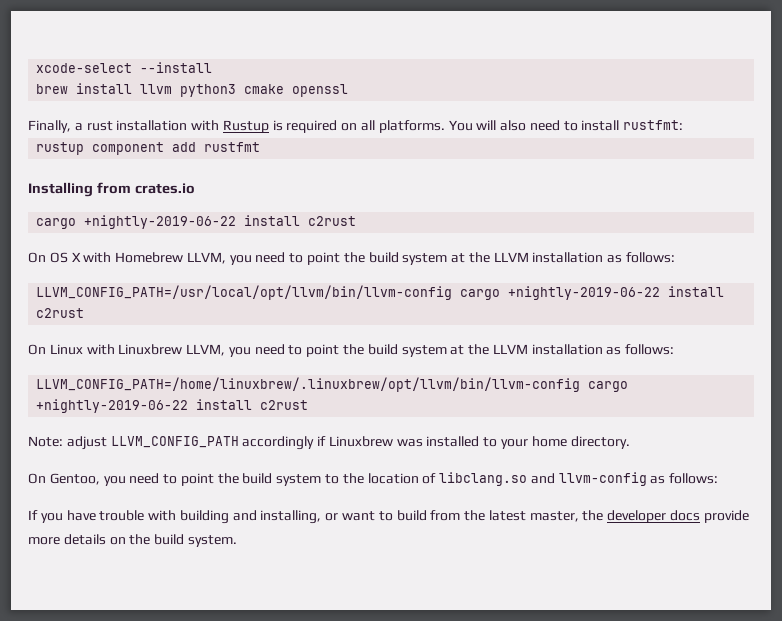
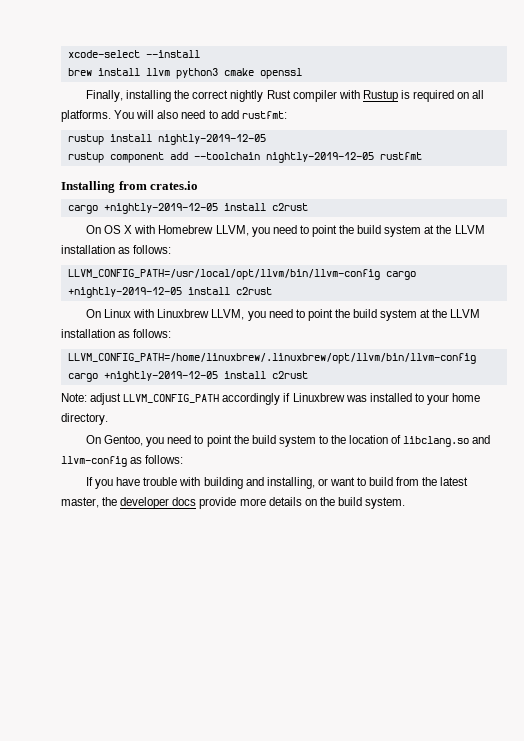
[74,120,188,131] a rust installation -> [126,90,337,102] installing the correct nightly Rust compiler
[581,120,684,131] install rustfmt: -> [220,110,287,119] [67,134,266,145] add rustfmt: // rustup install nightly-2019-12-05
(197, 147) none -> [193,152,374,163] --toolchain nightly-2019-12-05
[84,215,237,229] +nightly-2019-06-22 -> [103,203,218,214] +nightly-2019-12-05
[508,286,661,300] +nightly-2019-06-22 -> [67,287,182,298] +nightly-2019-12-05
[36,399,189,413] +nightly-2019-06-22 -> [103,371,218,382] +nightly-2019-12-05

